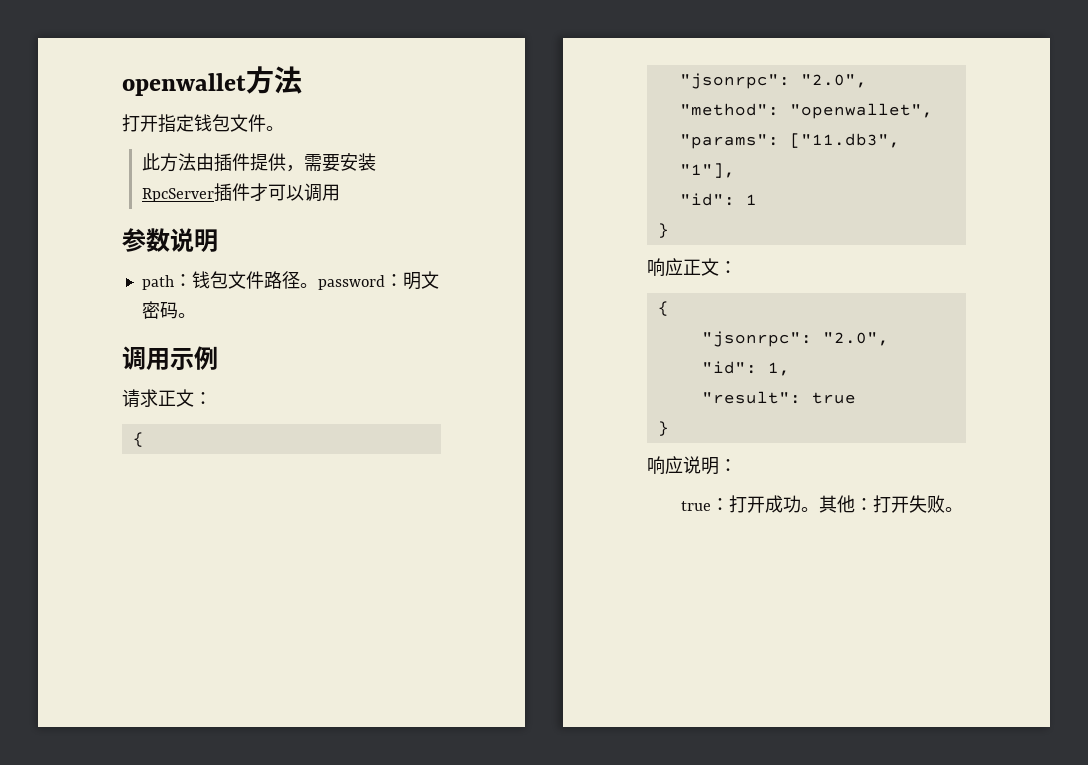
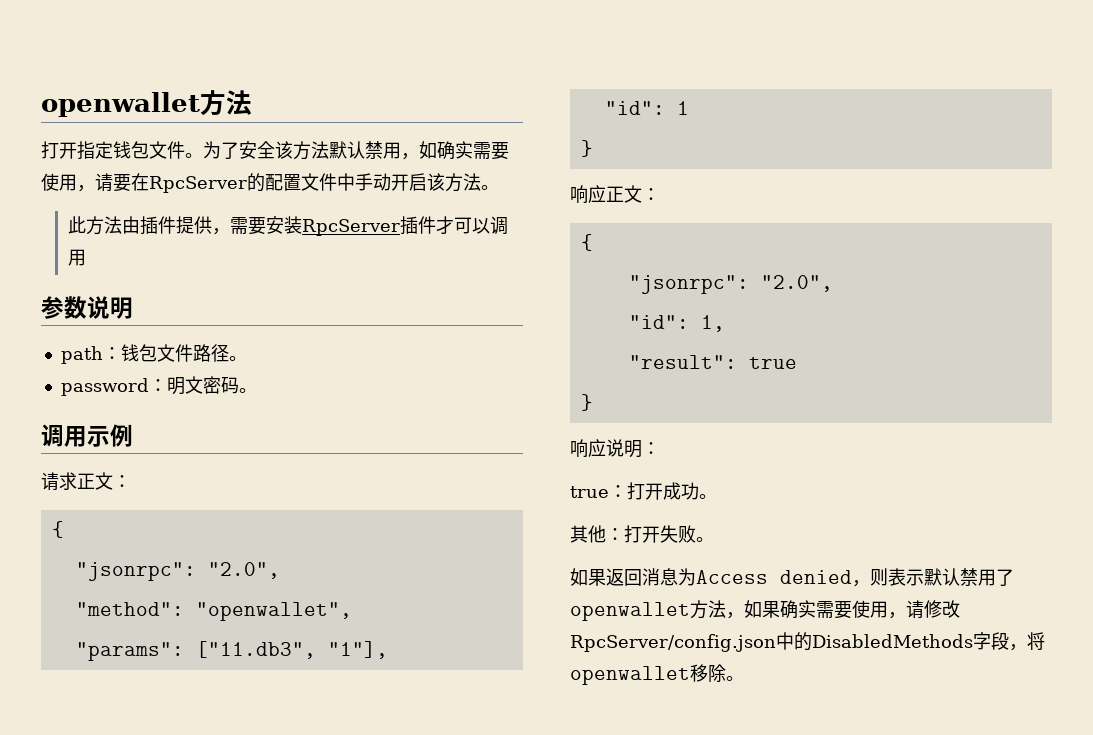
(284, 128) none -> [203,141,509,160] [41,173,499,193] 为了安全该方法默认禁用，如确实需要使用，请要在RpcServer的配置文件中手动开启该方法。
(318, 285) none -> (247, 358) //
(819, 509) none -> (717, 496) //
(963, 509) none -> [570,568,1014,587] [570,600,960,621] [570,632,1045,652] [570,664,744,685] // 如果返回消息为Access denied，则表示默认禁用了openwallet方法，如果确实需要使用，请修改RpcServer/config.json中的DisabledMethods字段，将openwallet移除。

